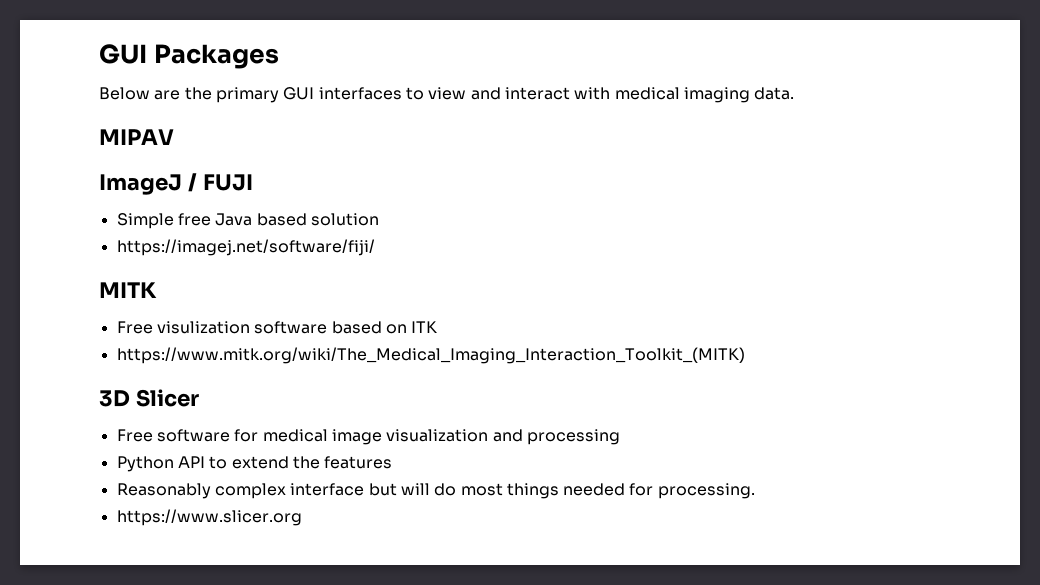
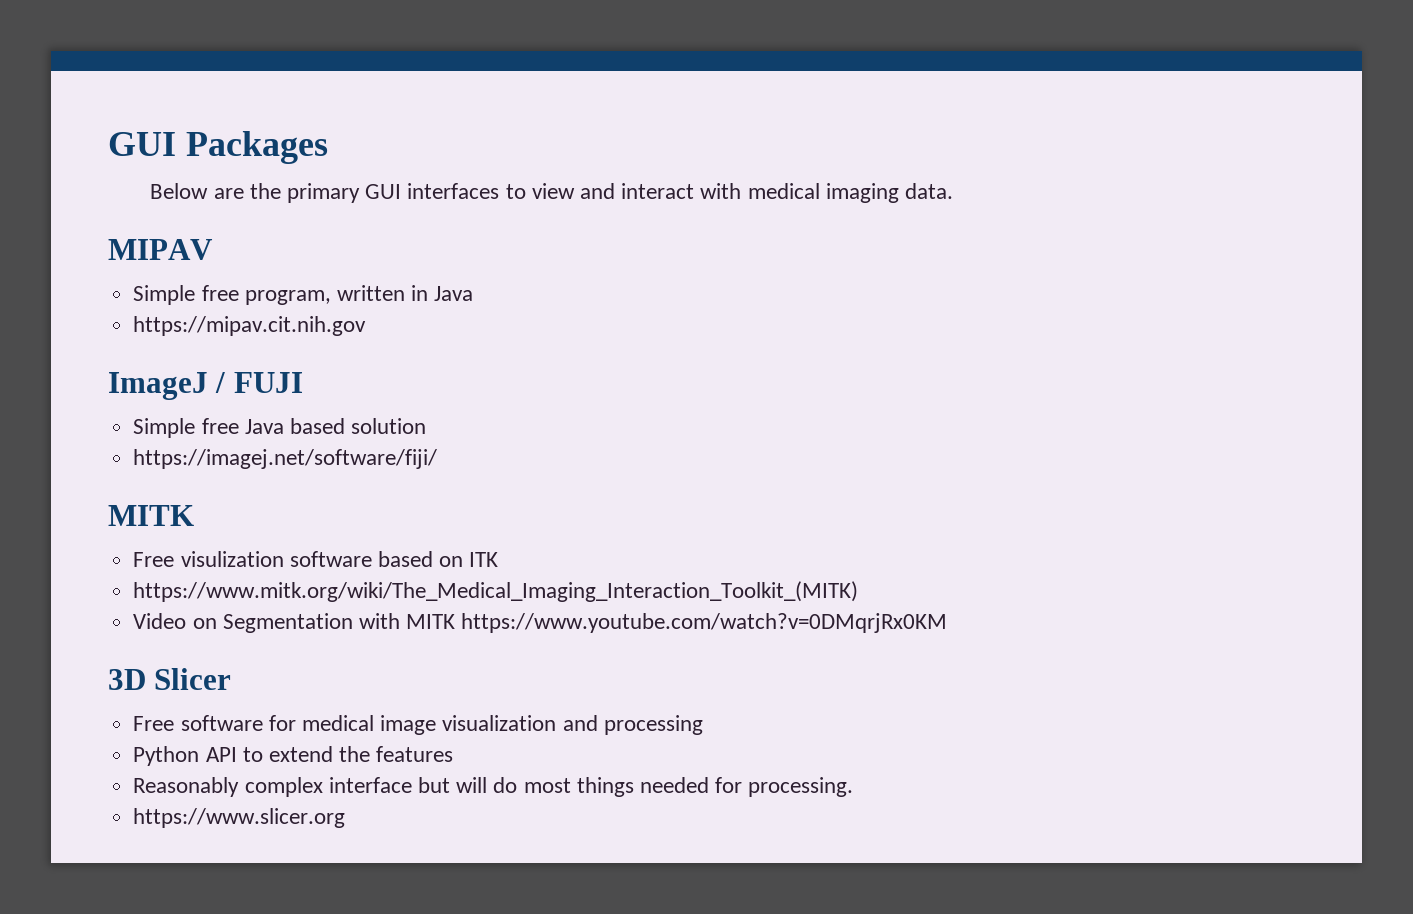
(174, 137) none -> [133,285,474,305] [133,316,367,336] // Simple free program, written in Java // https://mipav.cit.nih.gov
(745, 355) none -> [133,613,948,633] // Video on Segmentation with MITK https://www.youtube.com/watch?v=0DMqrjRx0KM

